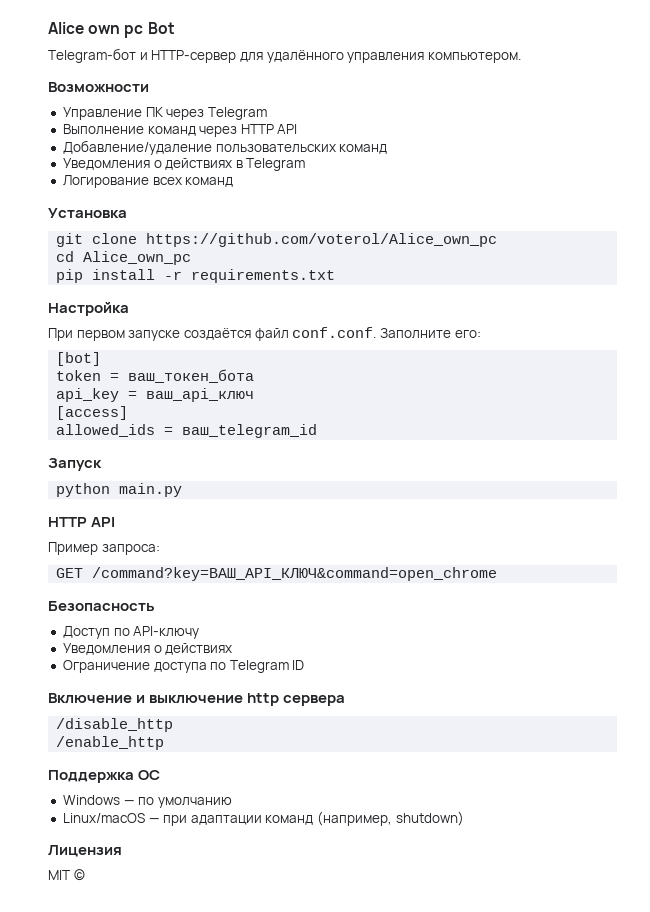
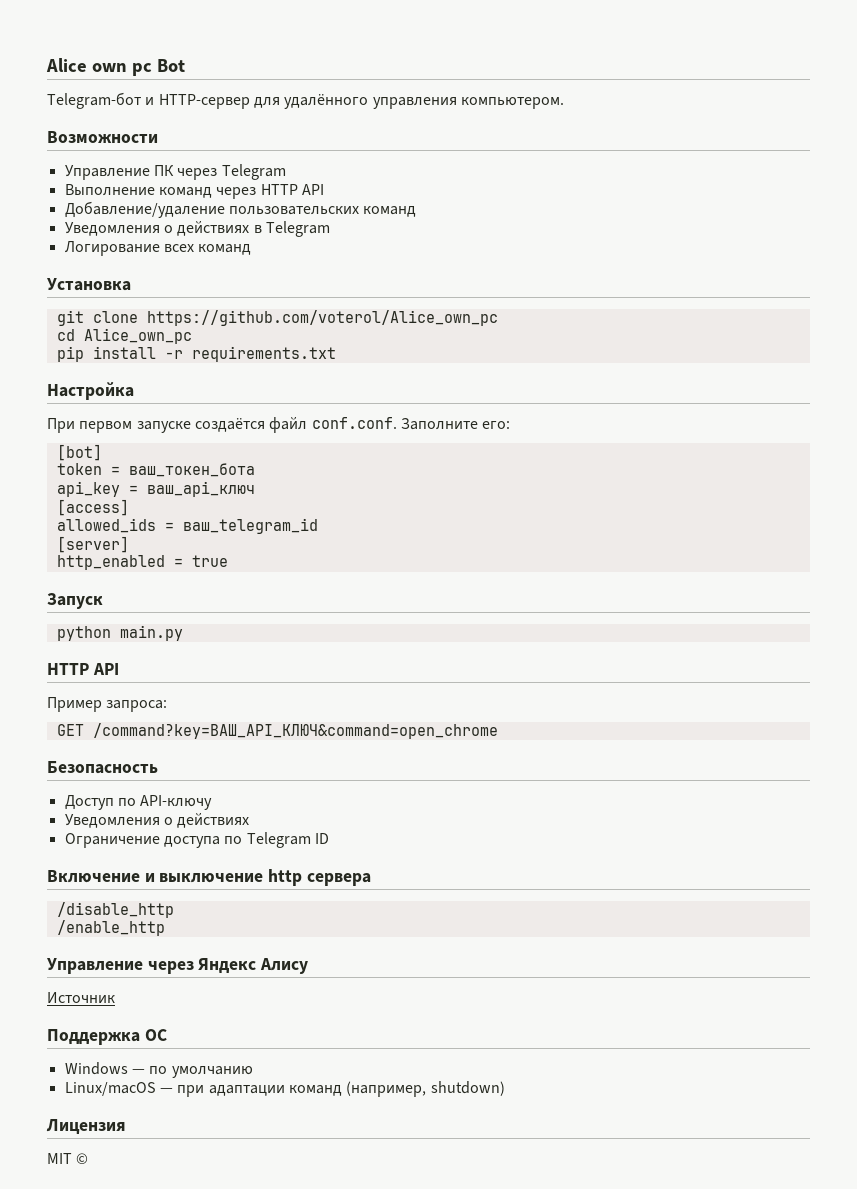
(318, 431) none -> [56,536,129,553] [56,555,228,570] // [server] // http_enabled = true
(165, 743) none -> [47,958,309,974] [47,992,115,1003] // Управление через Яндекс Алису // Источник

